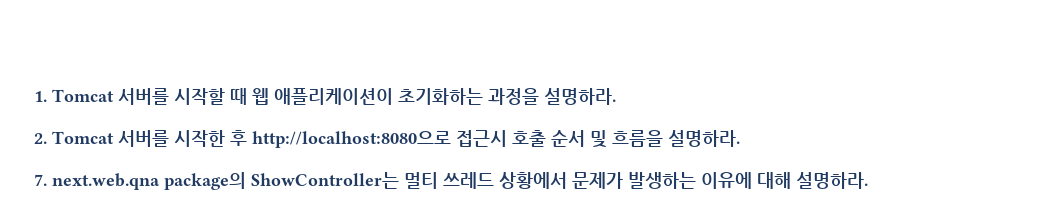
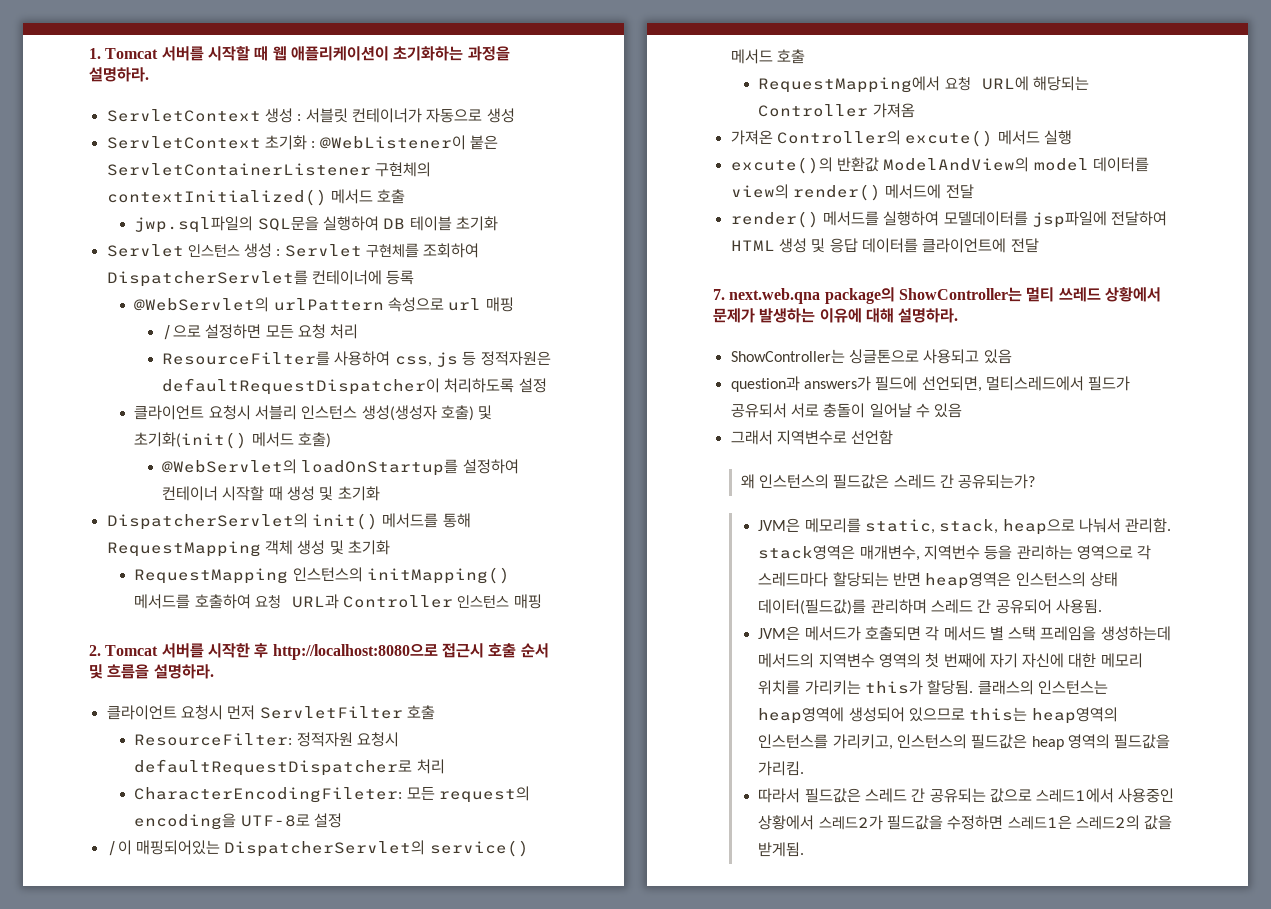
(616, 96) none -> [106,108,515,123] [106,135,498,150] [106,162,431,177] [106,189,406,206] [134,216,498,233] [106,243,479,258] [106,270,415,287] [134,297,514,312] [161,324,359,340] [161,351,551,367] [161,378,547,395] [134,405,493,421] [134,432,331,449] [161,459,519,476] [161,486,380,501] [106,513,471,530] [106,540,390,557] [134,567,510,584] [134,594,542,609] // ServletContext 생성 : 서블릿 컨테이너가 자동으로 생성 // ServletContext 초기화 : @WebListener이 붙은 ServletContainerListener 구현체의 contextInitialized() 메서드 호출 // jwp.sql파일의 SQL문을 실행하여 DB 테이블 초기화 // Servlet 인스턴스 생성 : Servlet 구현체를 조회하여 DispatcherServlet를 컨테이너에 등록 // @WebServlet의 urlPattern 속성으로 url 매핑 // /으로 설정하면 모든 요청 처리 // ResourceFilter를 사용하여 css, js 등 정적자원은 defaultRequestDispatcher이 처리하도록 설정 // 클라이언트 요청시 서블리 인스턴스 생성(생성자 호출) 및 초기화(init() 메서드 호출) // @WebServlet의 loadOnStartup를 설정하여 컨테이너 시작할 때 생성 및 초기화 // DispatcherServlet의 init() 메서드를 통해 RequestMapping 객체 생성 및 초기화 // RequestMapping 인스턴스의 initMapping() 메서드를 호출하여 요청 URL과 Controller 인스턴스 매핑
(740, 138) none -> [106,705,435,720] [134,732,399,747] [134,759,445,776] [134,786,530,803] [134,813,342,830] [106,840,529,857] [730,49,805,64] [758,76,1089,93] [758,103,915,118] [730,130,1072,147] [730,157,1149,174] [730,184,974,201] [730,211,1168,228] [730,238,1039,253] // 클라이언트 요청시 먼저 ServletFilter 호출 // ResourceFilter: 정적자원 요청시 defaultRequestDispatcher로 처리 // CharacterEncodingFileter: 모든 request의 encoding을 UTF-8로 설정 // /이 매핑되어있는 DispatcherServlet의 service() 메서드 호출 // RequestMapping에서 요청 URL에 해당되는 Controller 가져옴 // 가져온 Controller의 excute() 메서드 실행 // excute()의 반환값 ModelAndView의 model 데이터를 view의 render() 메서드에 전달 // render() 메서드를 실행하여 모델데이터를 jsp파일에 전달하여 HTML 생성 및 응답 데이터를 클라이언트에 전달
(868, 180) none -> [730,349,1012,364] [730,376,1131,392] [730,403,963,418] [730,430,894,445] [740,474,1036,489] [758,518,1172,535] [758,545,1152,561] [758,572,1118,589] [758,599,1102,615] [758,626,1171,641] [758,653,1143,668] [758,680,1108,695] [758,707,1118,724] [758,734,1171,750] [758,761,805,776] [758,788,1175,803] [758,815,1173,830] [758,842,805,857] // ShowController는 싱글톤으로 사용되고 있음 // question과 answers가 필드에 선언되면, 멀티스레드에서 필드가 공유되서 서로 충돌이 일어날 수 있음 // 그래서 지역변수로 선언함 // 왜 인스턴스의 필드값은 스레드 간 공유되는가? // JVM은 메모리를 static, stack, heap으로 나눠서 관리함. stack영역은 매개변수, 지역번수 등을 관리하는 영역으로 각 스레드마다 할당되는 반면 heap영역은 인스턴스의 상태 데이터(필드값)를 관리하며 스레드 간 공유되어 사용됨. // JVM은 메서드가 호출되면 각 메서드 별 스택 프레임을 생성하는데 메서드의 지역변수 영역의 첫 번째에 자기 자신에 대한 메모리 위치를 가리키는 this가 할당됨. 클래스의 인스턴스는 heap영역에 생성되어 있으므로 this는 heap영역의 인스턴스를 가리키고, 인스턴스의 필드값은 heap 영역의 필드값을 가리킴. // 따라서 필드값은 스레드 간 공유되는 값으로 스레드1에서 사용중인 상황에서 스레드2가 필드값을 수정하면 스레드1은 스레드2의 값을 받게됨.

